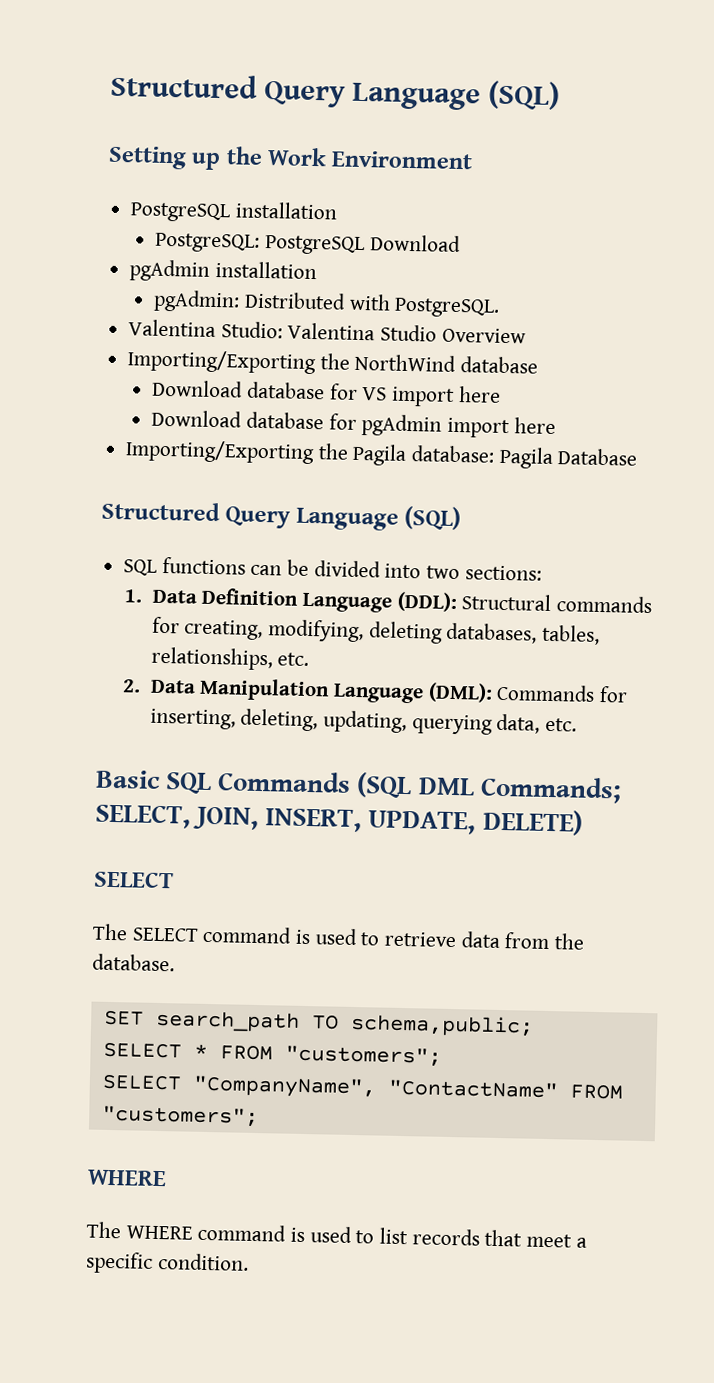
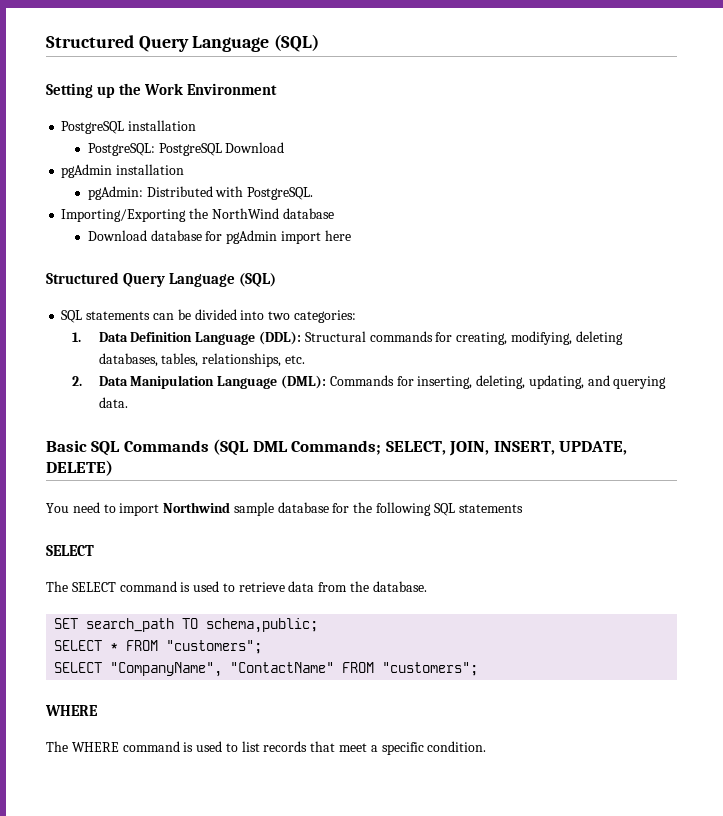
[128,319,526,344] // Valentina Studio: Valentina Studio Overview -> (314, 193) none
[152,379,501,407] // Download database for VS import here -> (334, 213) none
[125,439,639,469] // Importing/Exporting the Pagila database: Pagila Database -> (351, 235) none
[161,556,246,575] functions -> [86,311,151,320] statements
[464,565,542,581] sections: -> [293,310,356,323] categories:
[411,713,578,735] querying data, etc. -> [587,375,667,389] [98,397,128,408] and querying data.
(583, 822) none -> [46,502,523,516] // You need to import Northwind sample database for the following SQL statements

